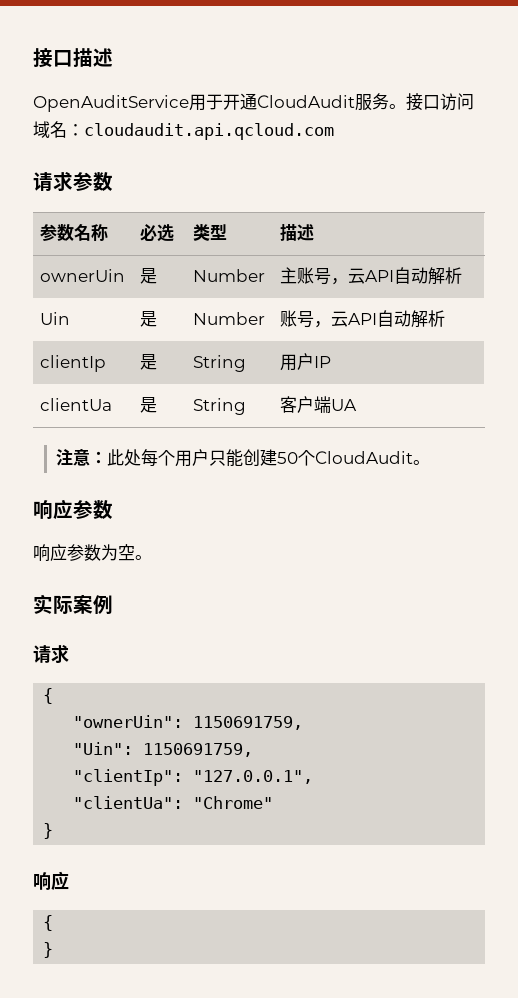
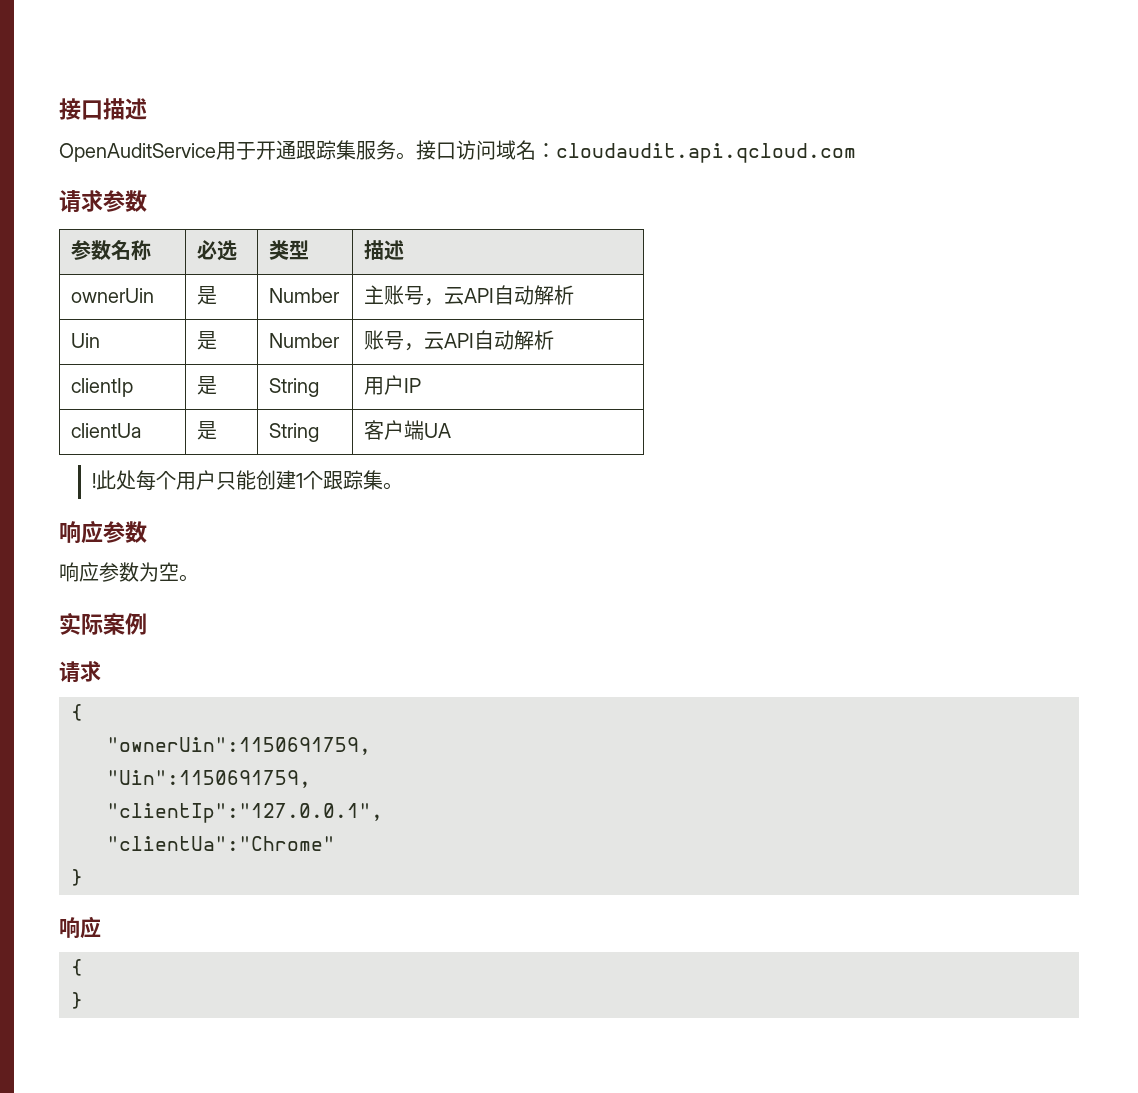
[257,95,355,108] CloudAudit -> [296,140,356,160] 跟踪集
[56,449,108,466] 注意： -> [92,473,97,488] !
[277,450,414,466] 50个CloudAudit -> [296,470,384,490] 1个跟踪集
[73,715,304,730] [73,742,254,757] [73,769,314,786] [73,796,274,809] "ownerUin": 1150691759, // "Uin": 1150691759, // "clientIp": "127.0.0.1", // "clientUa": "Chrome" -> [107,737,371,755] [107,770,311,788] [107,803,383,823] [107,836,335,851] "ownerUin":1150691759, // "Uin":1150691759, // "clientIp":"127.0.0.1", // "clientUa":"Chrome"

